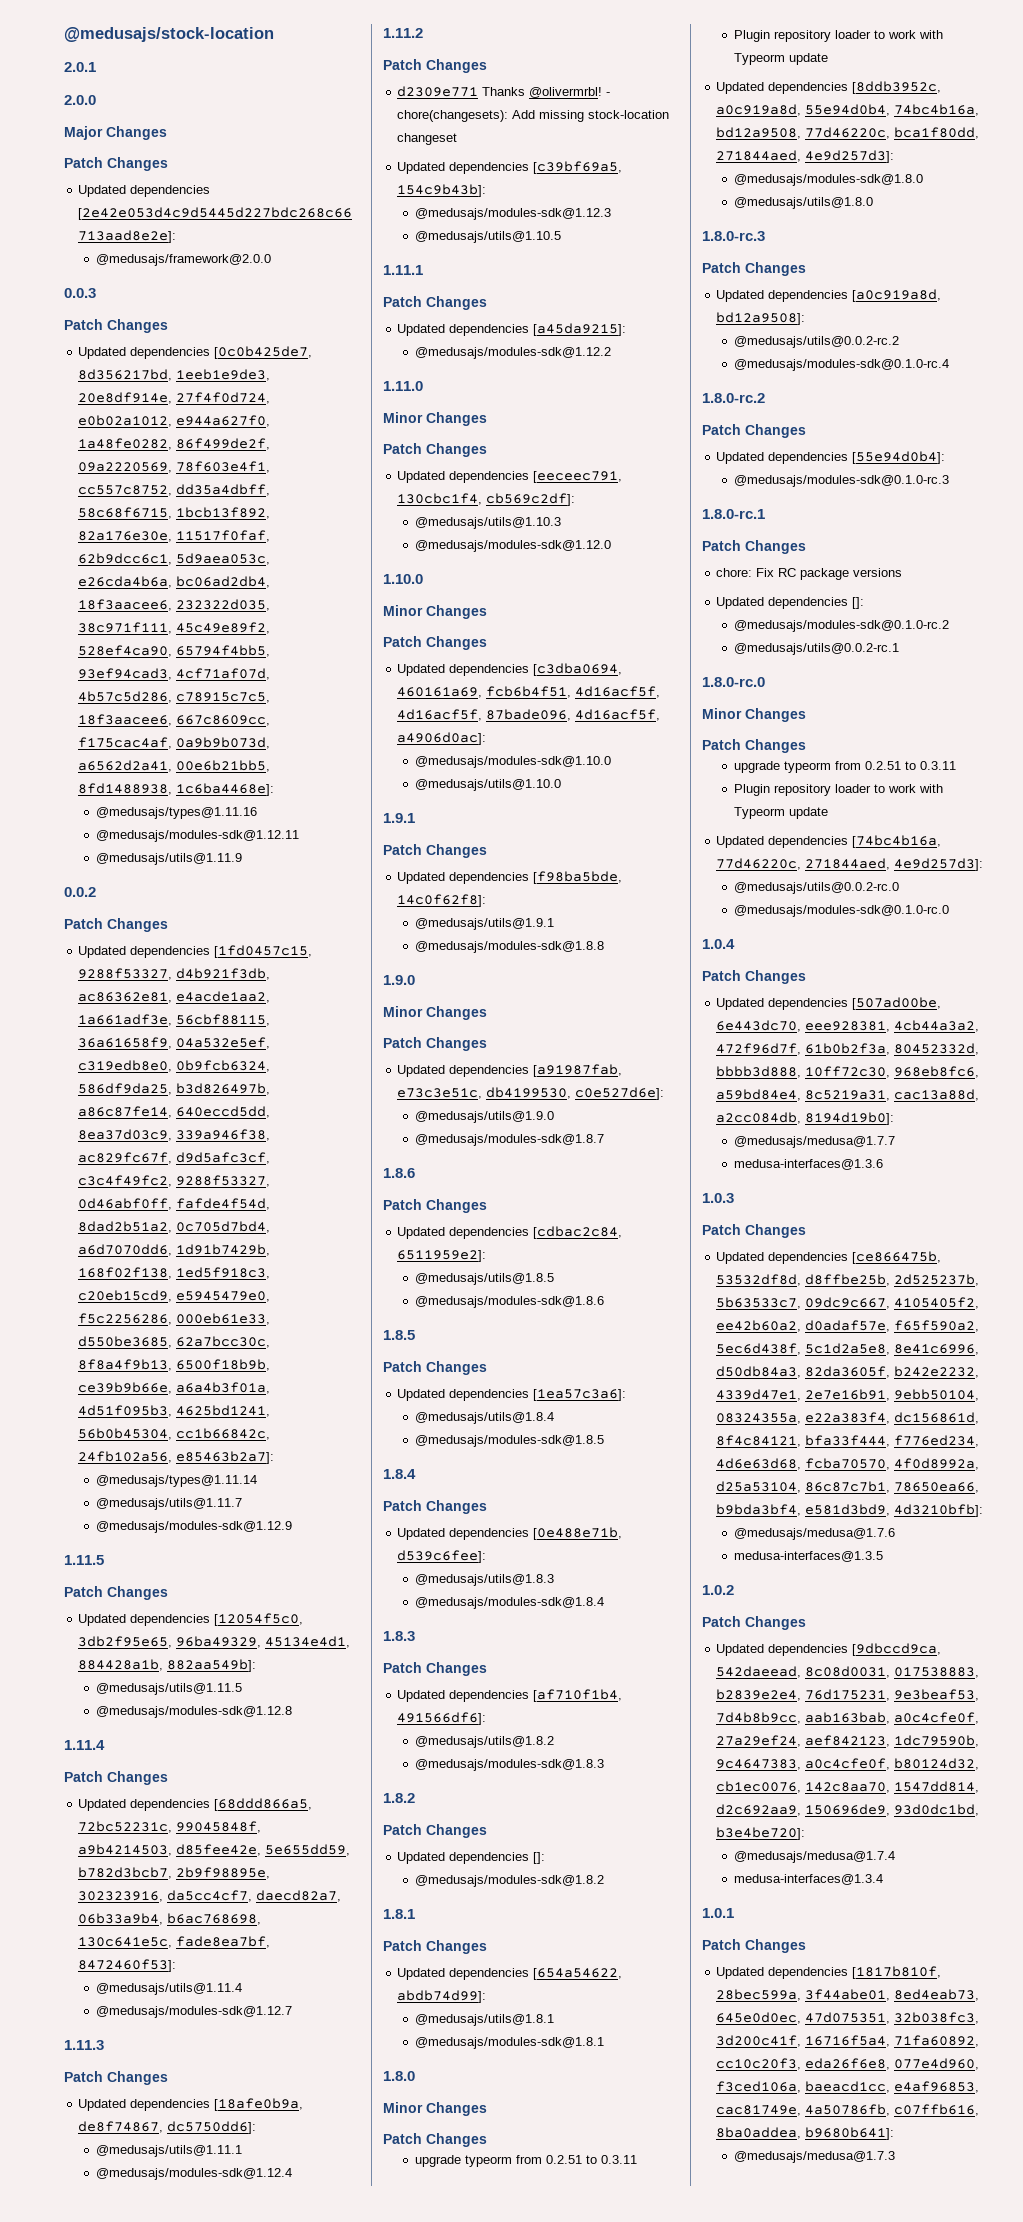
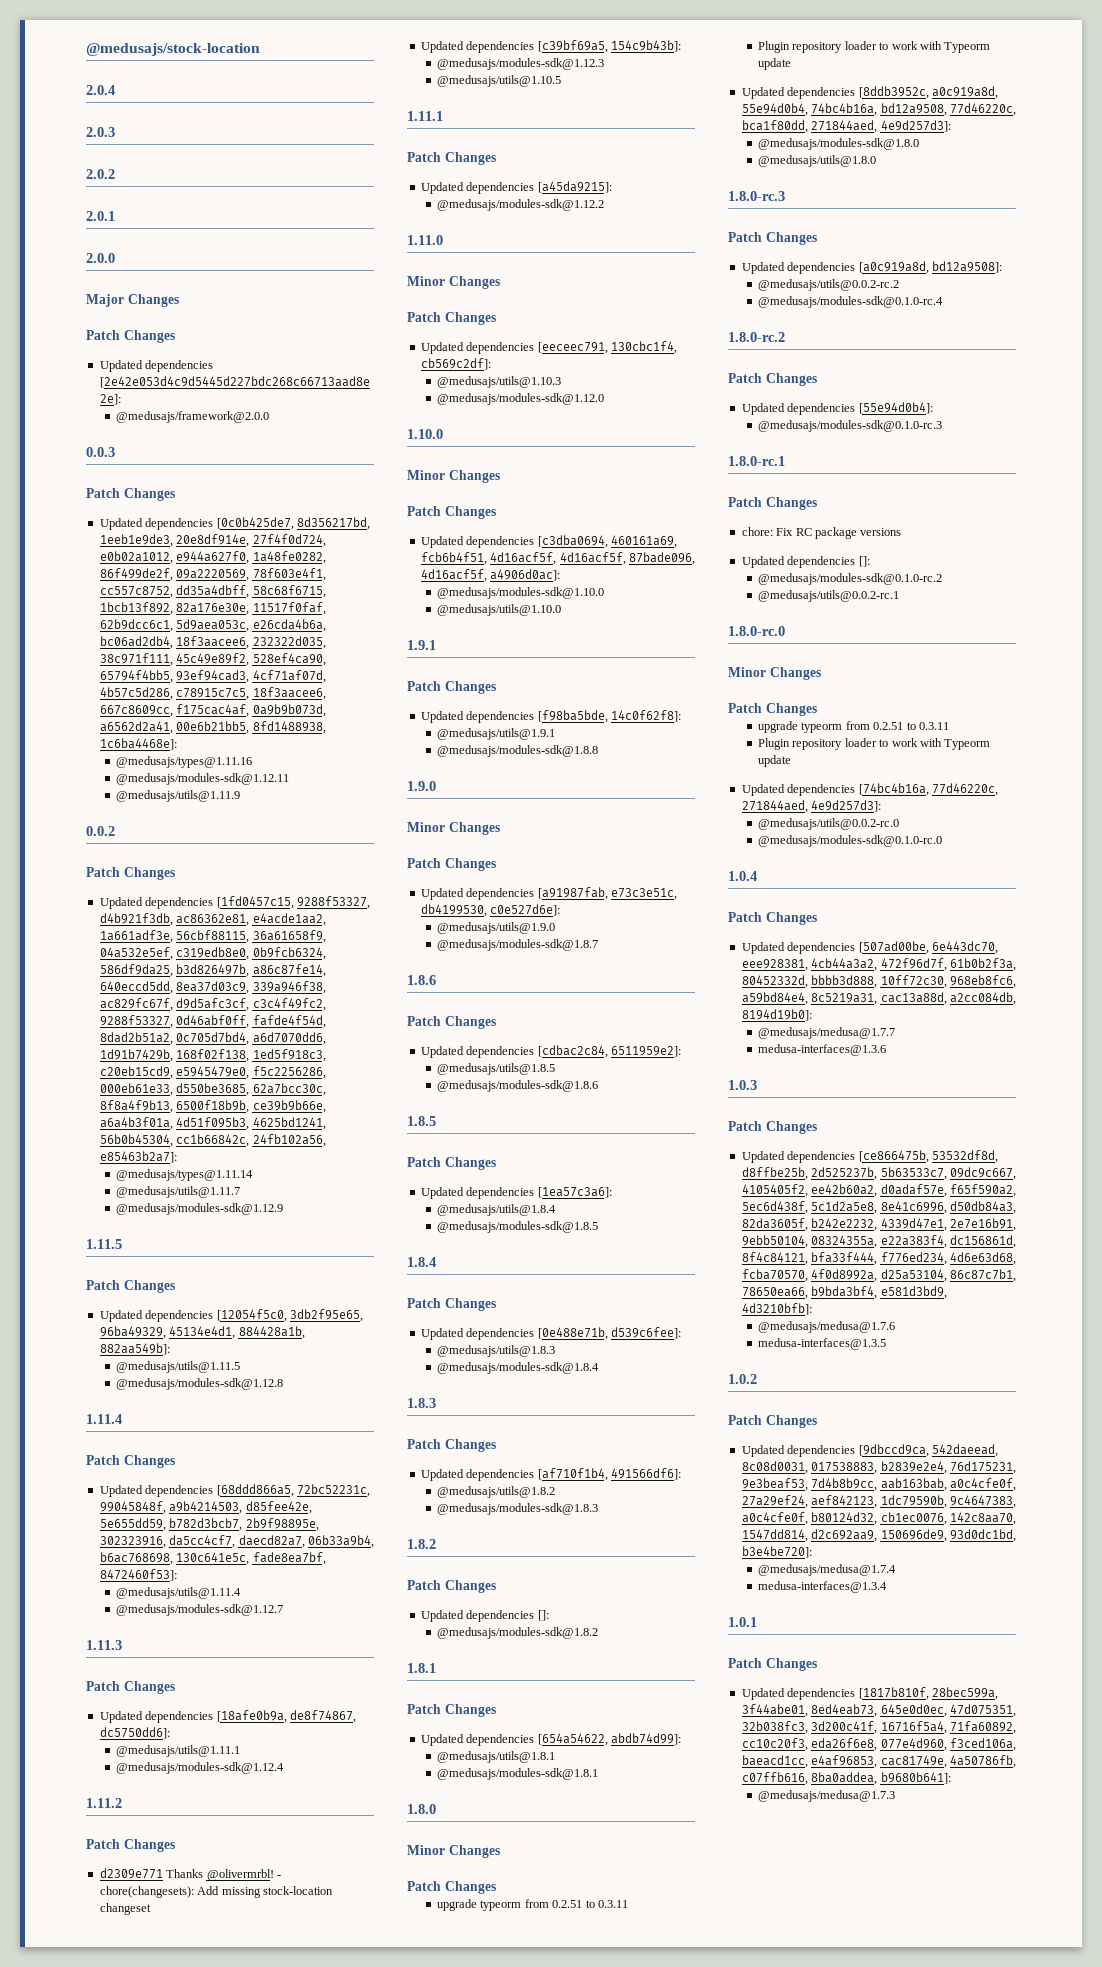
(274, 34) none -> [86,85,115,95] [86,127,115,137] [86,169,115,179] // 2.0.4 // 2.0.3 // 2.0.2

